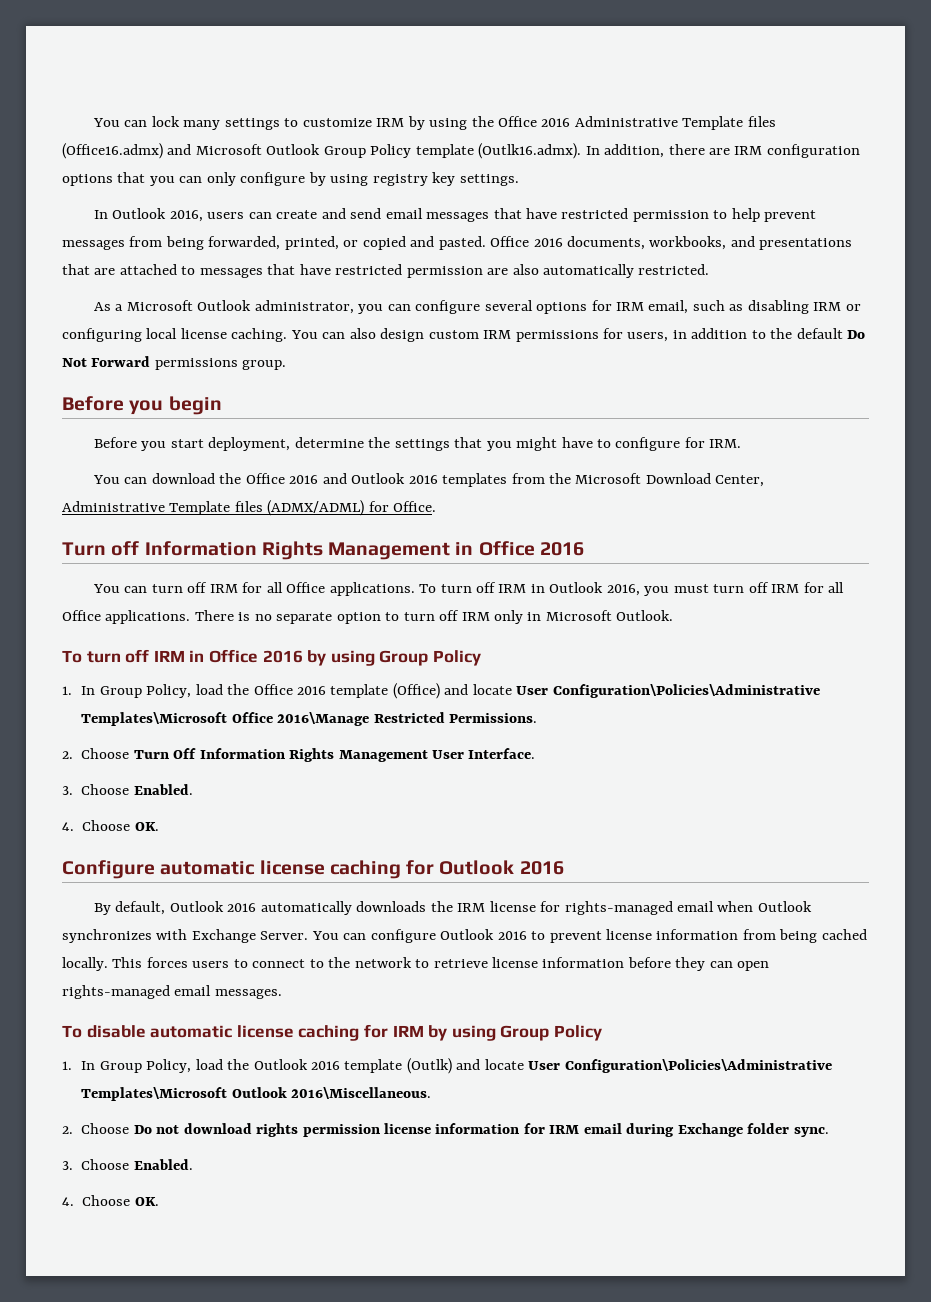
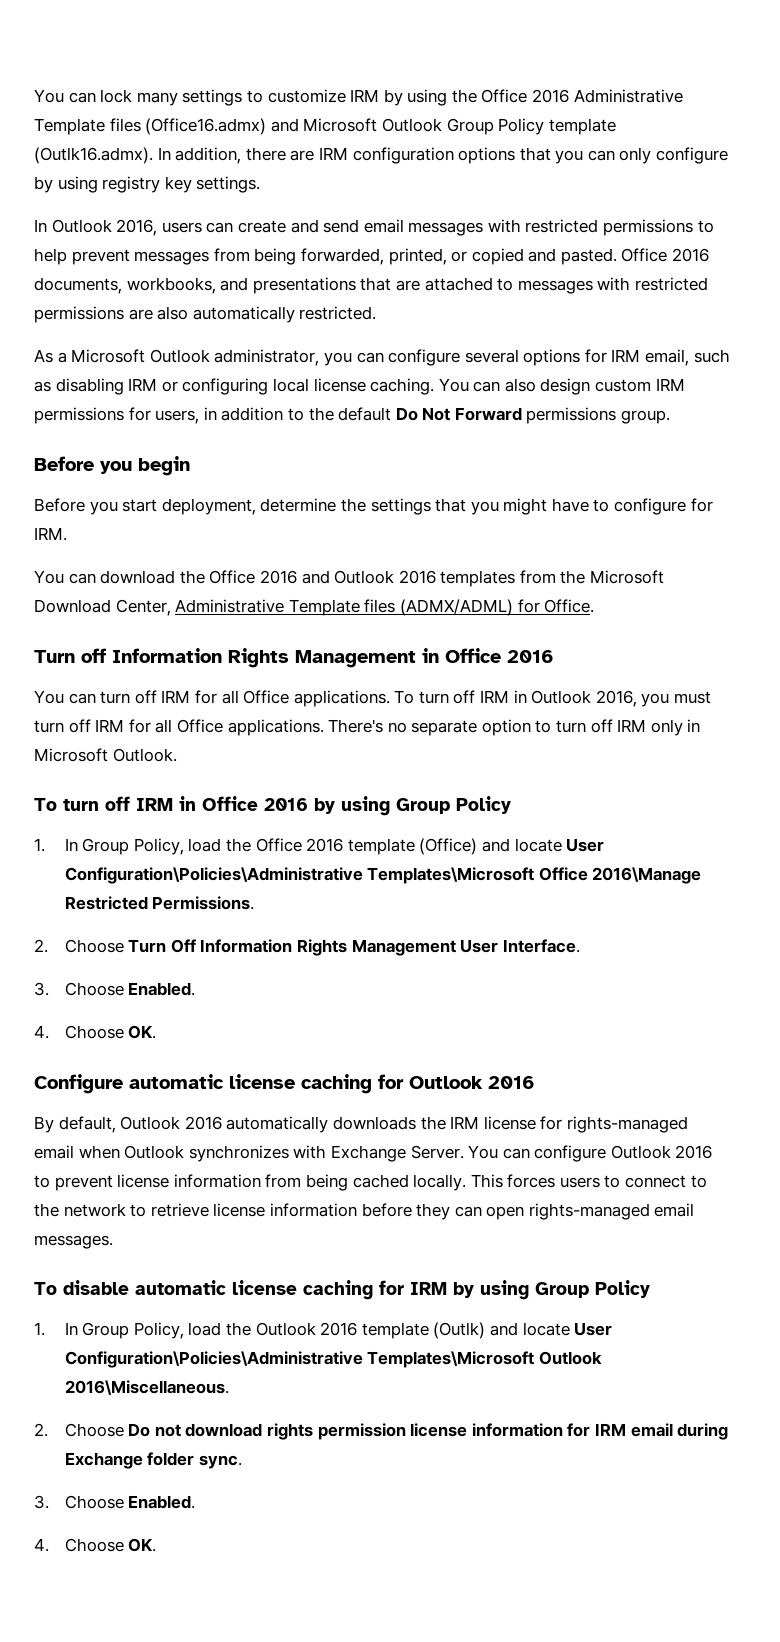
[493,208,709,222] that have restricted permission -> [487,219,694,236] with restricted permissions
[267,264,483,278] that have restricted permission -> [597,277,708,291] [34,306,124,323] with restricted permissions
[194,610,251,621] There is -> [328,719,384,733] There's

